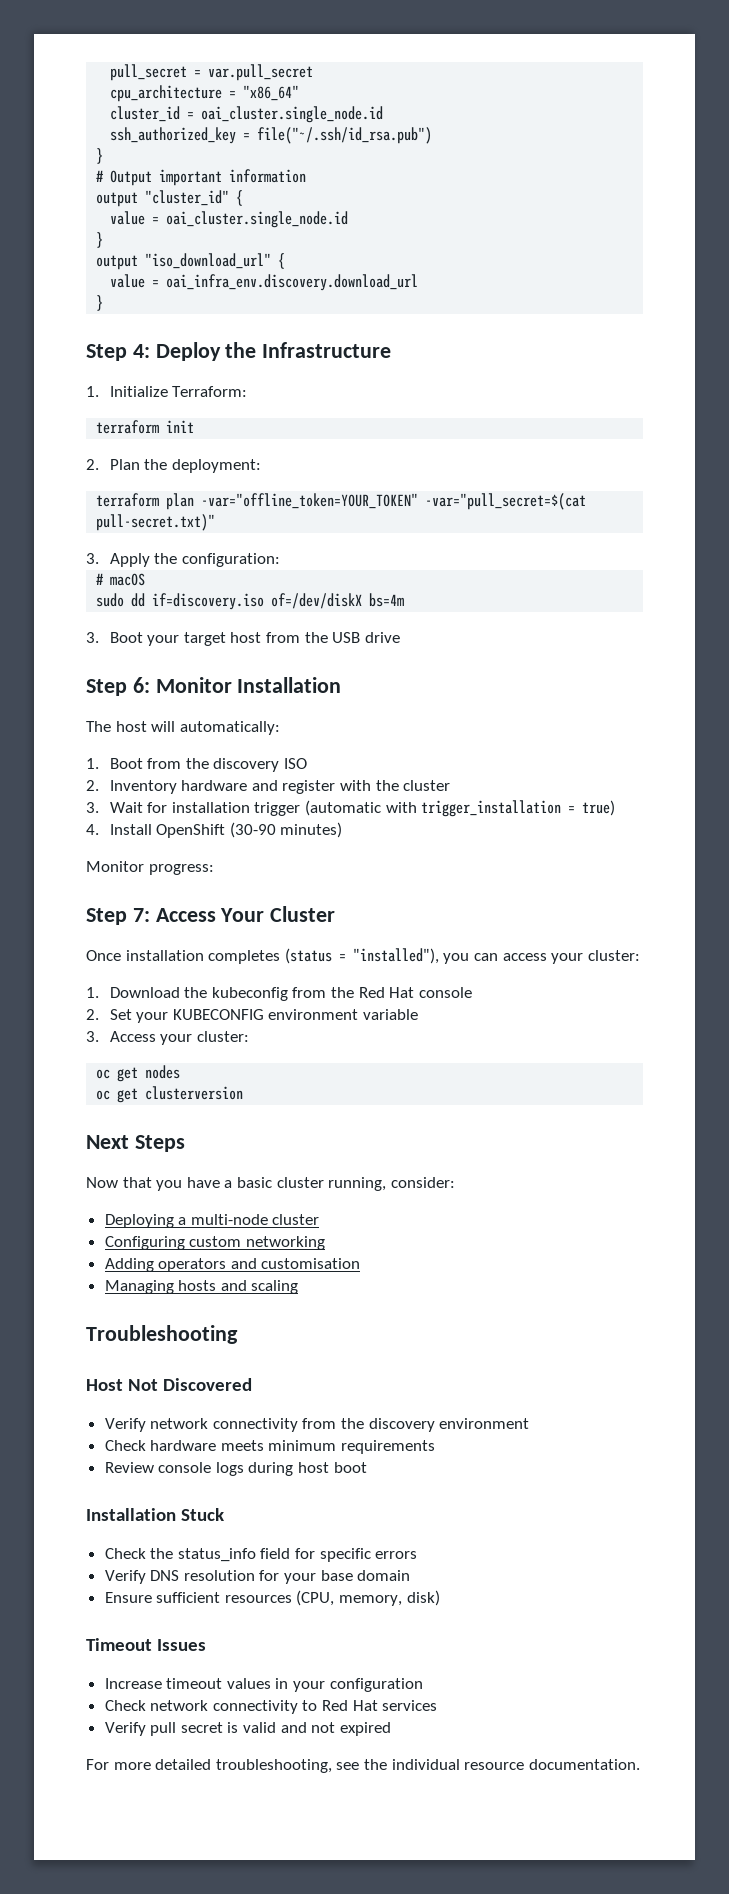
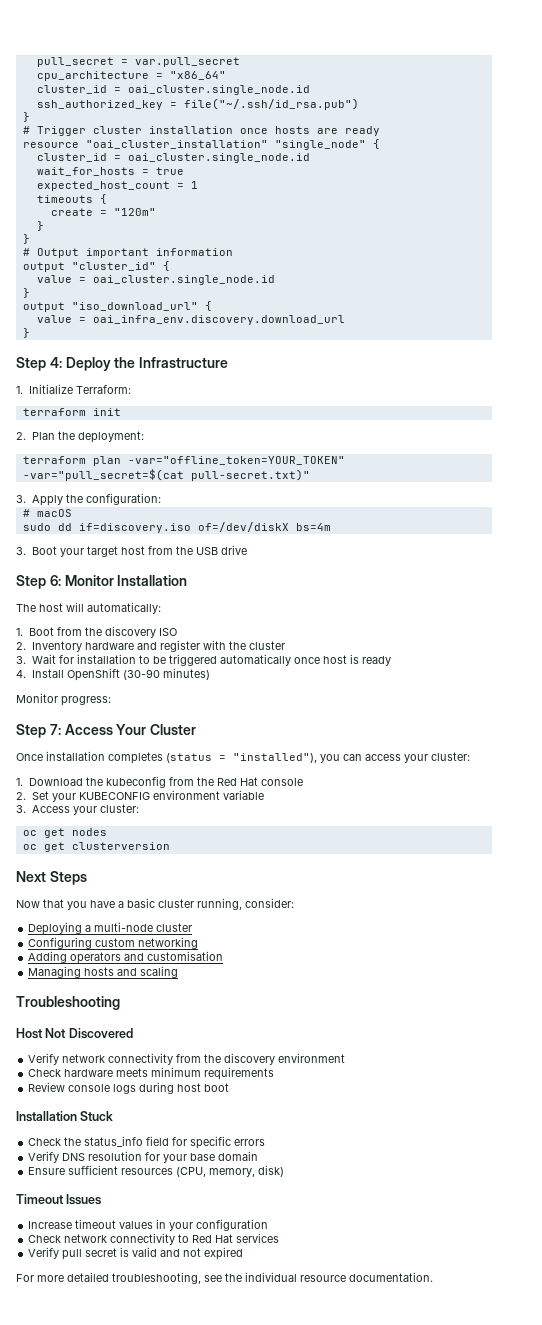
(104, 156) none -> [22,126,380,136] [22,139,380,150] [36,153,310,163] [36,167,184,176] [36,181,198,191] [36,194,107,204] [50,208,156,216] [36,221,44,231] [22,234,30,244] // # Trigger cluster installation once hosts are ready // resource "oai_cluster_installation" "single_node" { // cluster_id = oai_cluster.single_node.id // wait_for_hosts = true // expected_host_count = 1 // timeouts { // create = "120m" // } // }
[254,800,616,817] trigger (automatic with trigger_installation = true) -> [138,654,391,666] to be triggered automatically once host is ready

